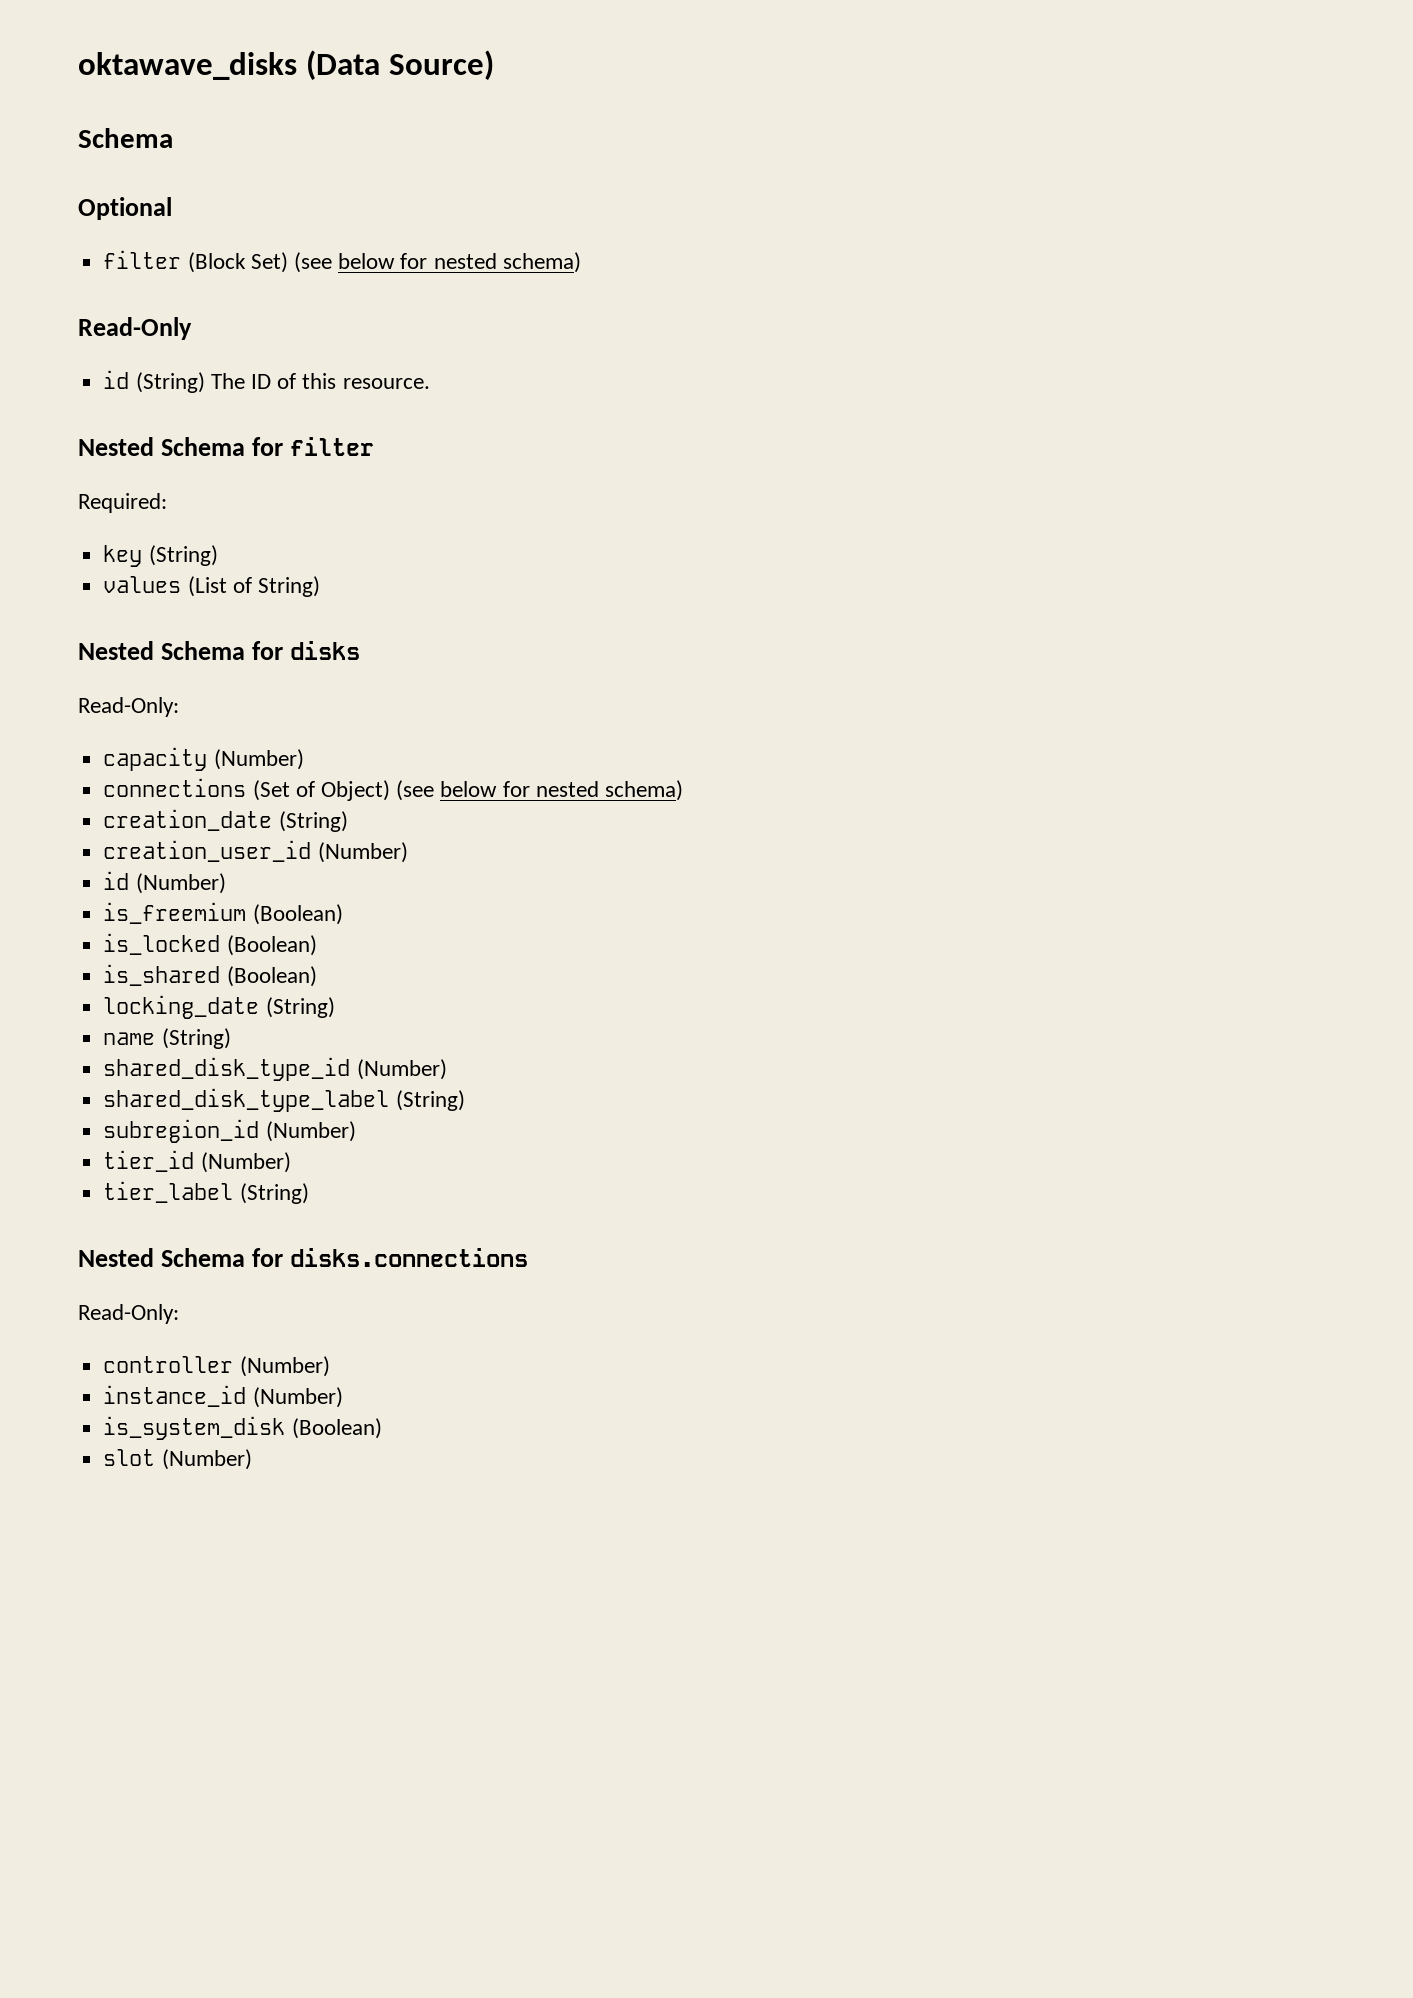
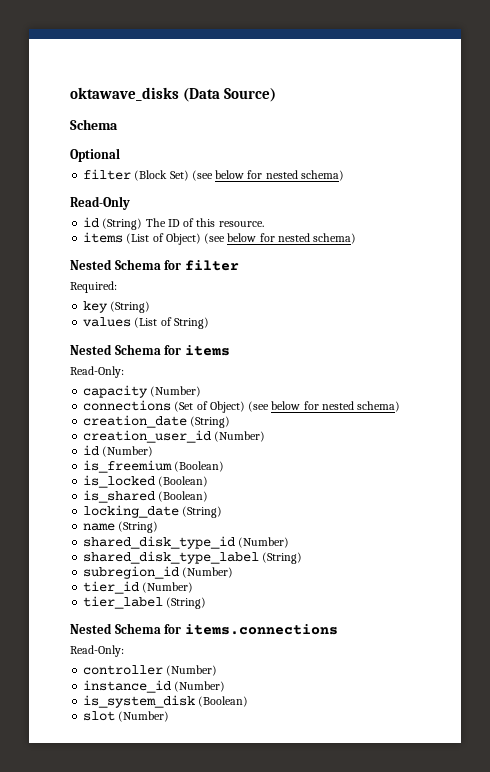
(430, 383) none -> [83,232,357,245] // items (List of Object) (see below for nested schema)
[290,641,361,660] disks -> [184,345,230,356] items
[290,1248,529,1267] disks.connections -> [184,624,338,635] items.connections

